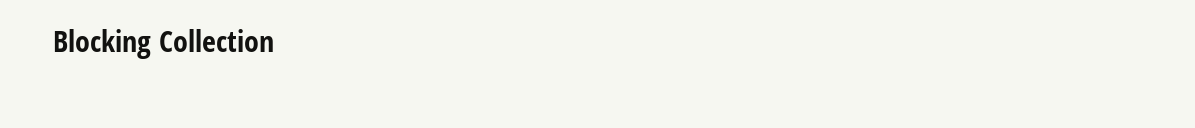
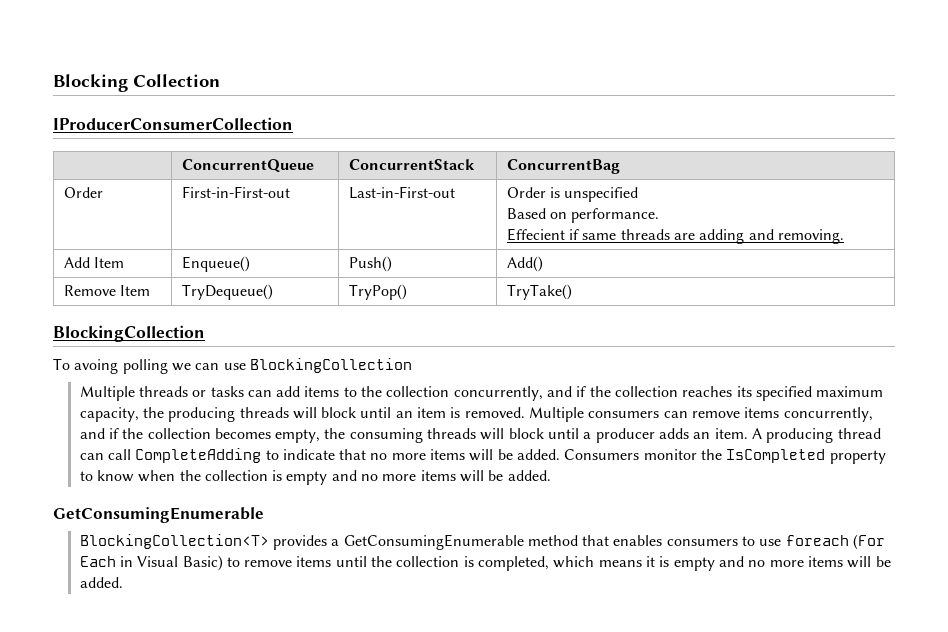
(274, 40) none -> [53,117,293,130] [181,159,314,173] [348,159,475,170] [506,159,620,174] [63,187,103,198] [181,186,290,198] [348,186,455,199] [506,187,639,202] [506,208,660,223] [506,228,844,244] [63,257,125,268] [181,256,250,272] [348,256,392,272] [506,256,543,272] [63,285,151,296] [181,284,273,300] [348,284,407,300] [506,284,572,300] [53,325,205,342] [53,358,412,374] [79,386,884,401] [79,407,873,422] [79,428,881,443] [79,448,886,464] [79,470,551,485] [53,507,264,523] [79,534,886,550] [79,555,891,571] [79,577,123,588] // IProducerConsumerCollection // | ConcurrentQueue | ConcurrentStack | ConcurrentBag // Order | First-in-First-out | Last-in-First-out | Order is unspecified // Based on performance. // Effecient if same threads are adding and removing. // Add Item | Enqueue() | Push() | Add() // Remove Item | TryDequeue() | TryPop() | TryTake() // BlockingCollection // To avoing polling we can use BlockingCollection // Multiple threads or tasks can add items to the collection concurrently, and if the collection reaches its specified maximum capacity, the producing threads will block until an item is removed. Multiple consumers can remove items concurrently, and if the collection becomes empty, the consuming threads will block until a producer adds an item. A producing thread can call CompleteAdding to indicate that no more items will be added. Consumers monitor the IsCompleted property to know when the collection is empty and no more items will be added. // GetConsumingEnumerable // BlockingCollection<T> provides a GetConsumingEnumerable method that enables consumers to use foreach (For Each in Visual Basic) to remove items until the collection is completed, which means it is empty and no more items will be added.

